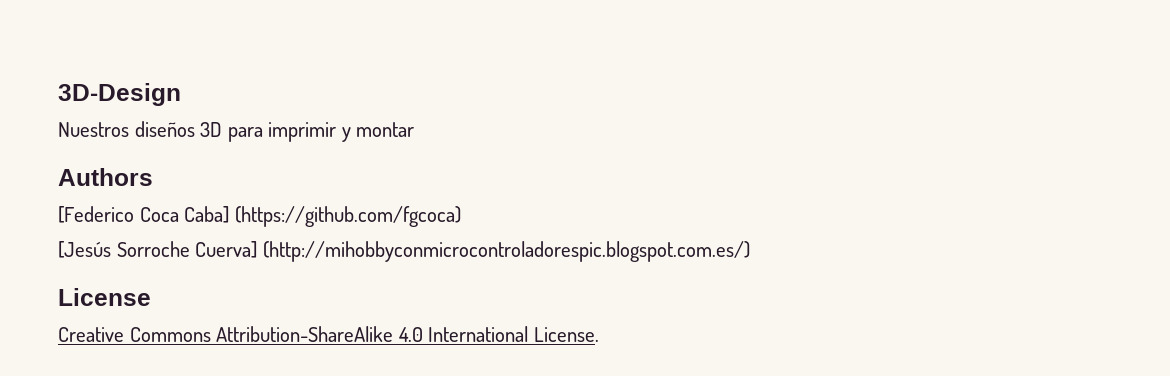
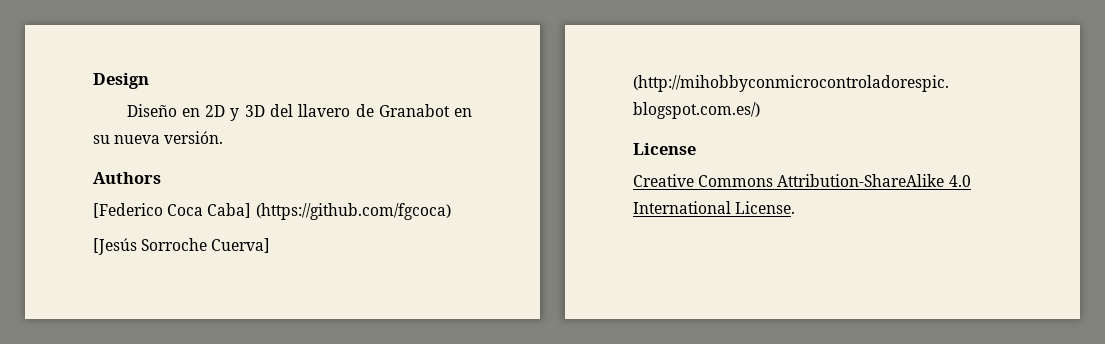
[58,83,181,106] [58,121,415,142] 3D-Design // Nuestros diseños 3D para imprimir y montar -> [93,73,149,89] [126,104,472,121] [93,131,224,144] Design // Diseño en 2D y 3D del llavero de Granabot en su nueva versión.

